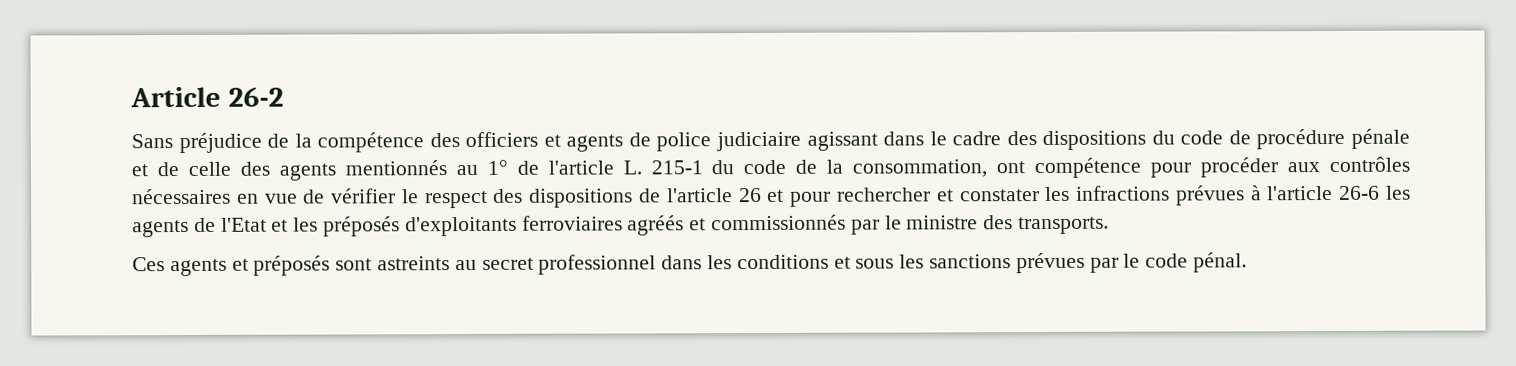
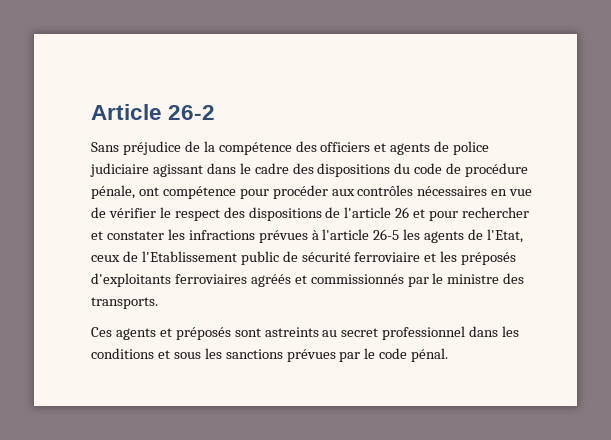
[1350,128,1410,149] [131,159,988,181] pénale et de celle des agents mentionnés au 1° de l'article L. 215-1 du code de la consommation, -> [91,185,135,199] pénale,
[1339,185,1381,200] 26-6 -> [373,229,400,240] 26-5
[220,217,267,232] l'Etat -> [487,229,524,243] [91,251,421,265] l'Etat, ceux de l'Etablissement public de sécurité ferroviaire

